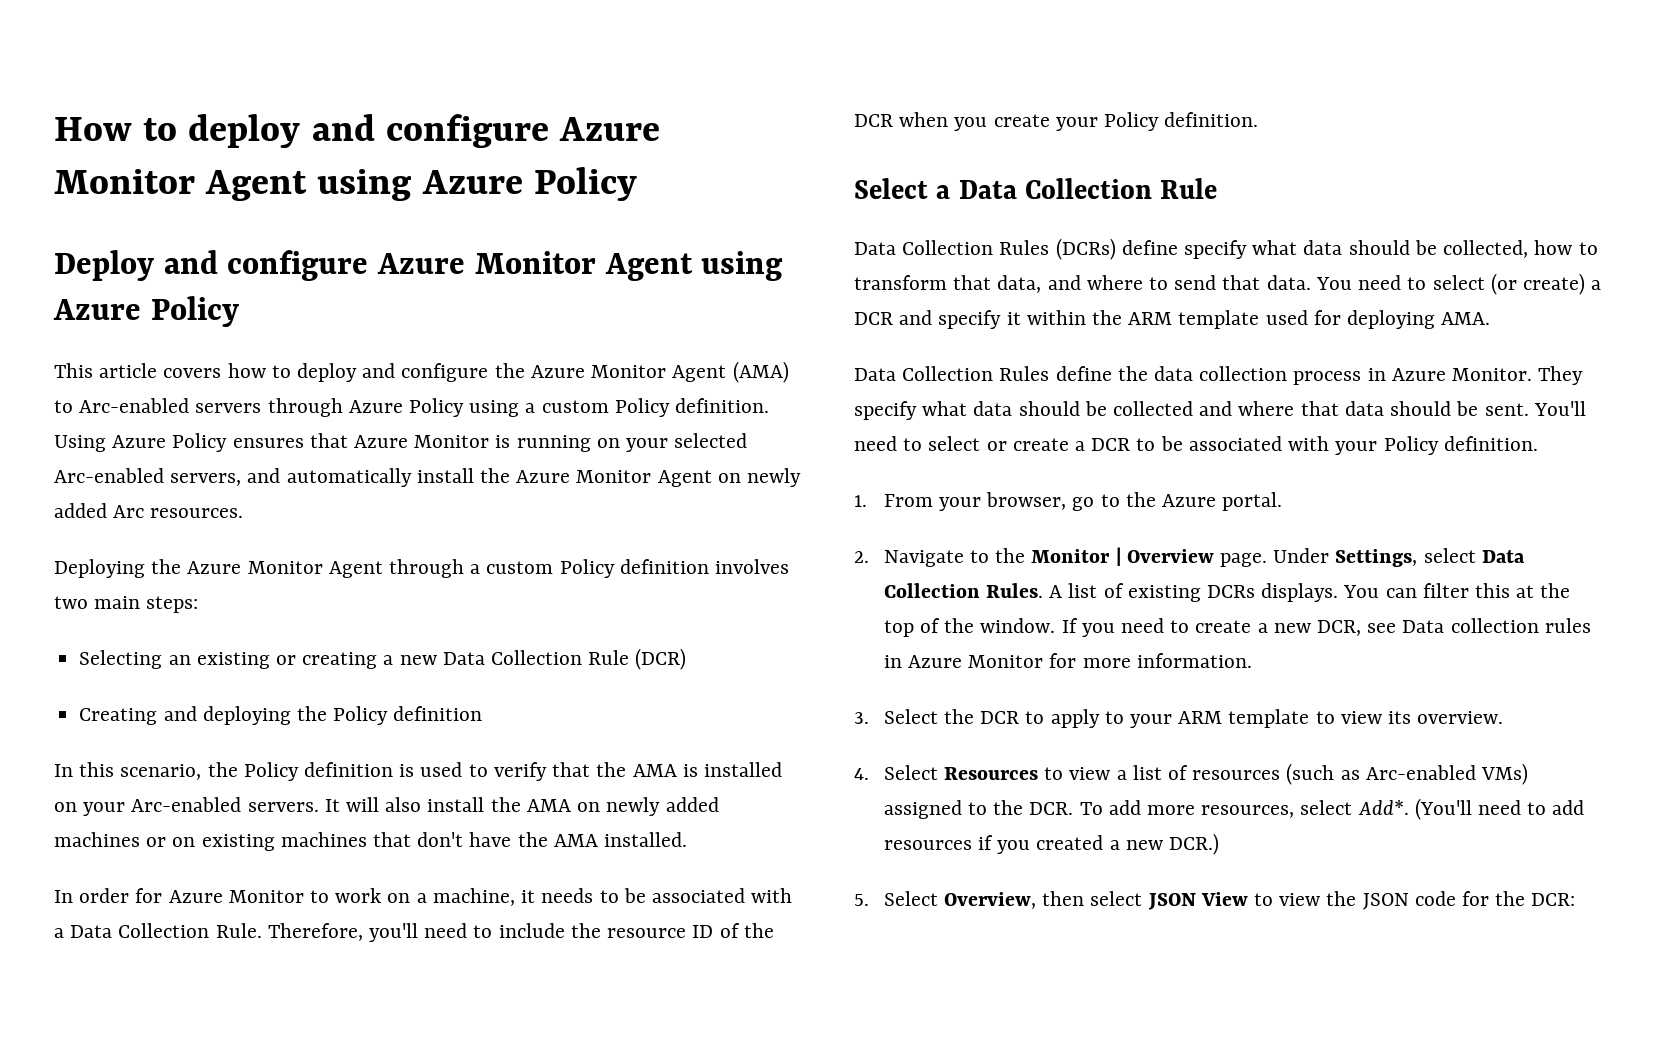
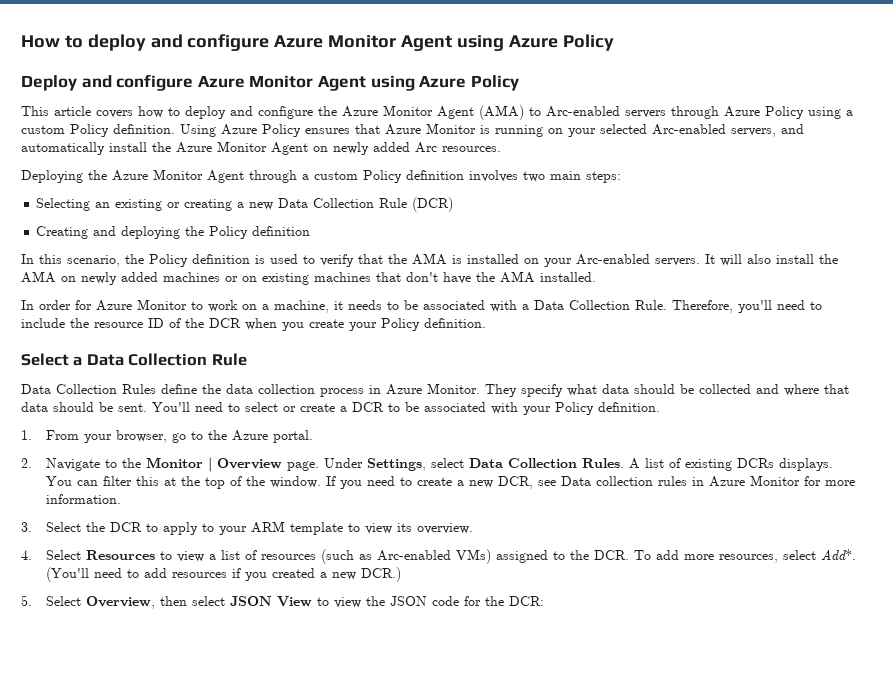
[854,238,1598,260] [854,273,1602,295] [854,310,1491,329] // Data Collection Rules (DCRs) define specify what data should be collected, how to transform that data, and where to send that data. You need to select (or create) a DCR and specify it within the ARM template used for deploying AMA. -> (247, 359) none

